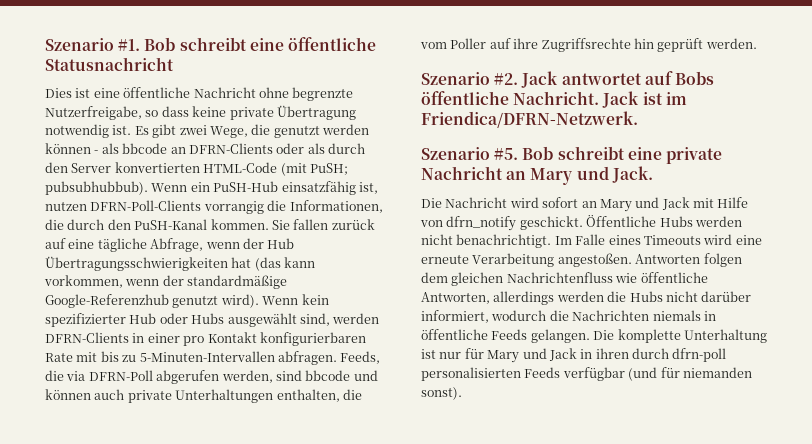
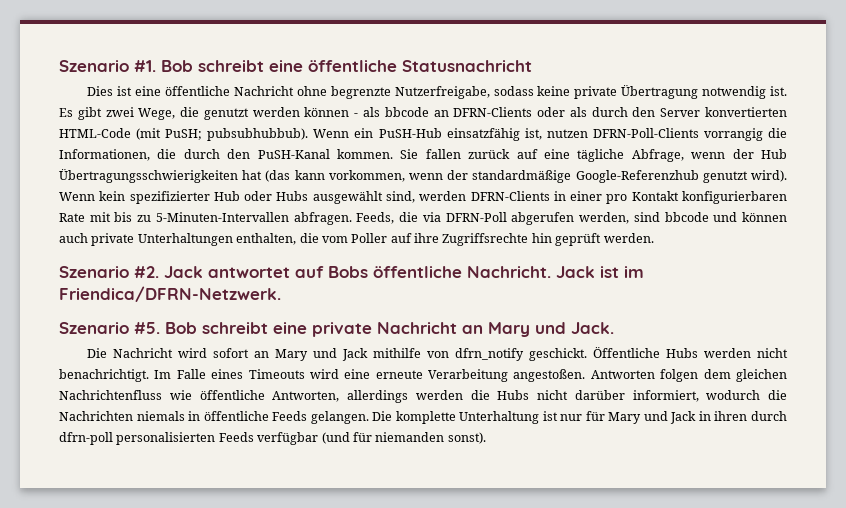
[145,106,189,117] so dass -> [493,86,534,96] sodass
[693,197,749,208] mit Hilfe -> [373,348,422,358] mithilfe

